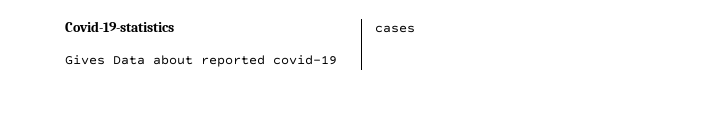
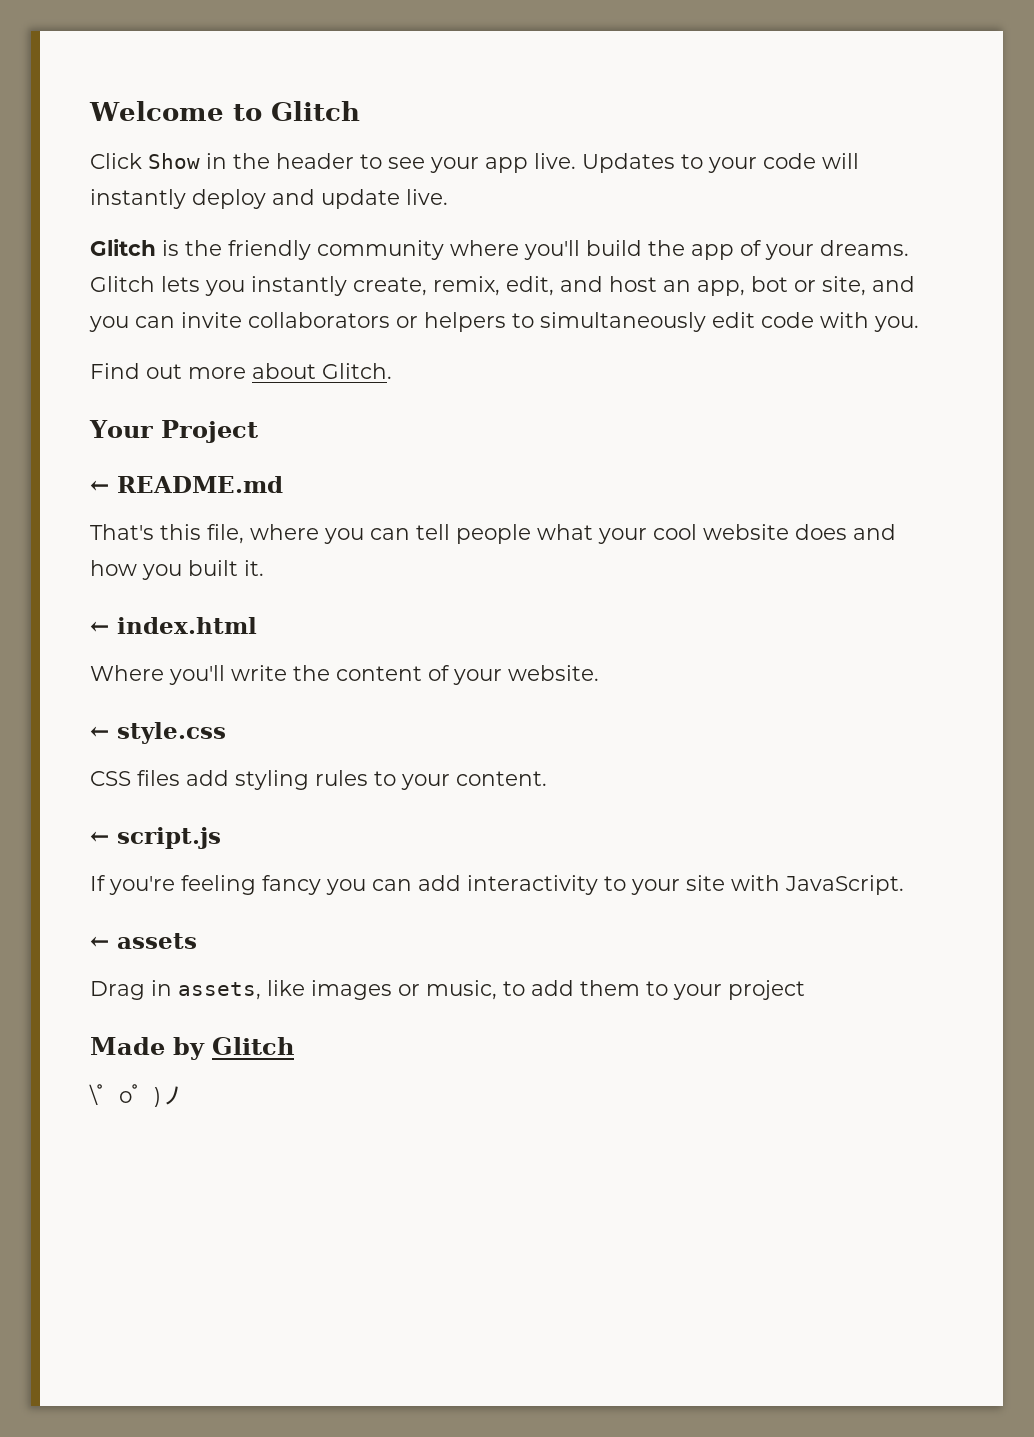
[65,21,174,32] [65,55,337,67] [375,25,415,33] Covid-19-statistics // Gives Data about reported covid-19 cases -> [89,101,360,121] [90,153,859,173] [90,189,448,209] [90,239,909,260] [90,276,915,296] [89,312,919,332] [90,363,392,379] [89,420,258,443] [90,476,283,493] [90,524,896,544] [90,560,264,580] [90,617,257,634] [90,665,599,685] [90,722,226,744] [90,770,547,790] [90,827,221,849] [90,875,904,895] [90,933,197,949] [90,980,805,1000] [90,1037,294,1060] [89,1084,183,1107] Welcome to Glitch // Click Show in the header to see your app live. Updates to your code will instantly deploy and update live. // Glitch is the friendly community where you'll build the app of your dreams. Glitch lets you instantly create, remix, edit, and host an app, bot or site, and you can invite collaborators or helpers to simultaneously edit code with you. // Find out more about Glitch. // Your Project // ← README.md // That's this file, where you can tell people what your cool website does and how you built it. // ← index.html // Where you'll write the content of your website. // ← style.css // CSS files add styling rules to your content. // ← script.js // If you're feeling fancy you can add interactivity to your site with JavaScript. // ← assets // Drag in assets, like images or music, to add them to your project // Made by Glitch // \゜o゜)ノ

